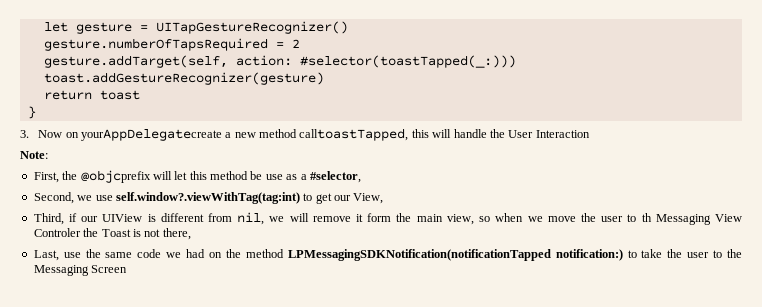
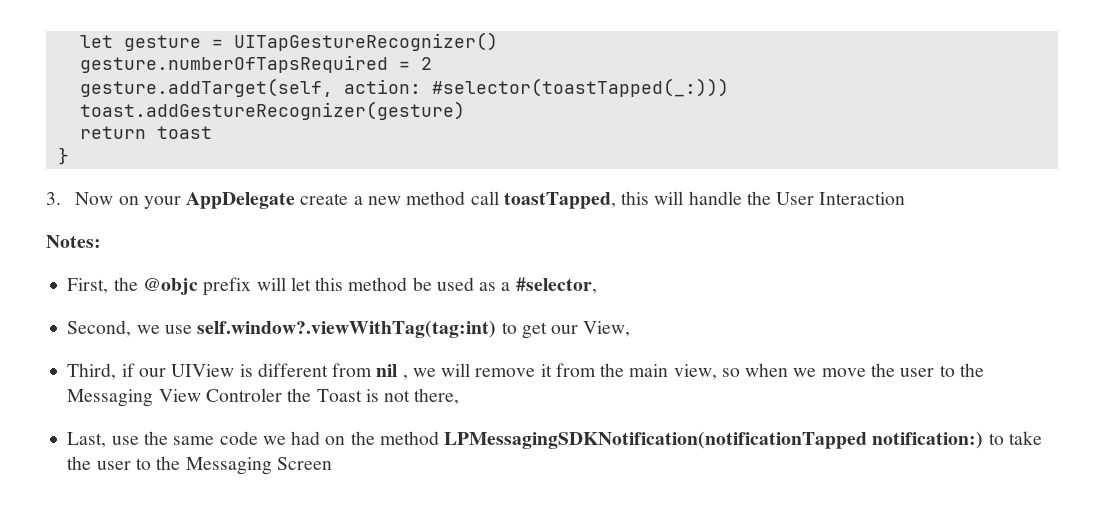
[80,129,222,141] yourAppDelegatecreate -> [143,192,349,209] your AppDelegate create
[299,128,409,141] calltoastTapped, -> [470,191,616,209] call toastTapped,
[20,151,48,159] Note: -> [46,235,101,248] Notes:
[80,170,151,183] @objcprefix -> [142,277,252,296] @objc prefix
[265,174,283,180] use -> [436,277,474,291] used
[237,212,265,225] nil, -> [376,364,408,380] nil ,
[367,213,392,222] form -> [555,363,596,377] from
[641,213,652,222] th -> [959,363,984,377] the

